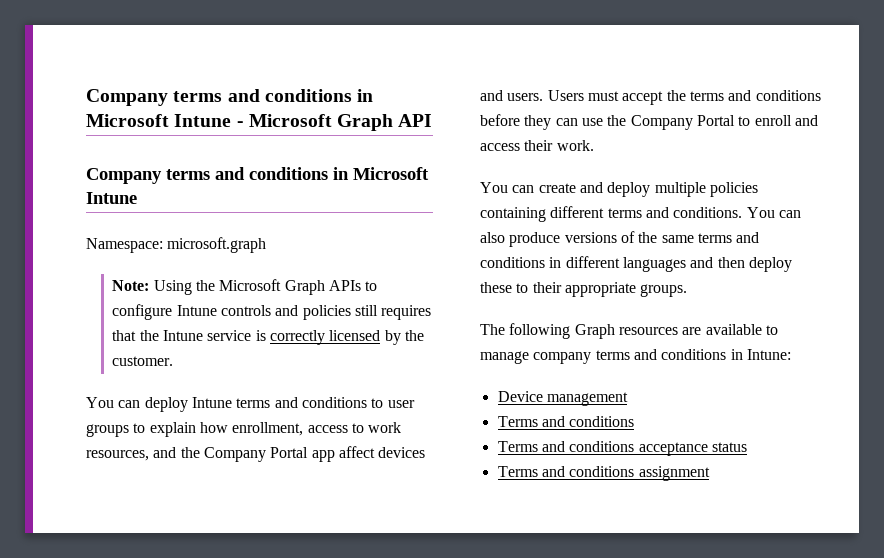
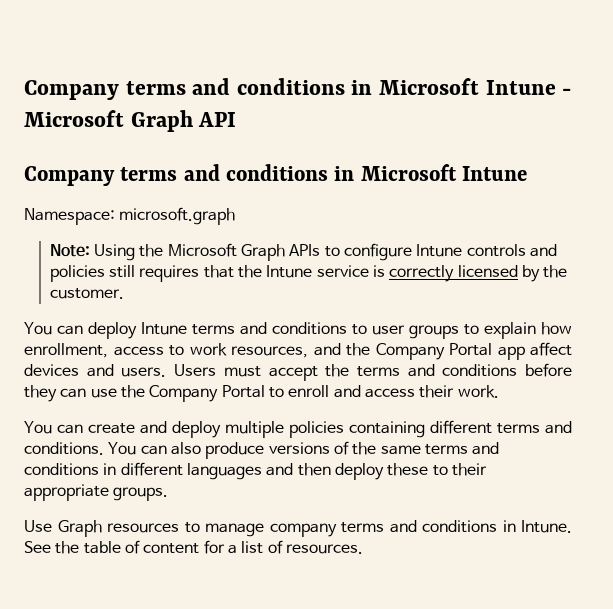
[480,323,762,339] The following Graph resources are available -> [24,520,179,537] Use Graph resources
[746,349,791,360] [497,391,628,406] [497,416,635,427] [497,441,747,456] [497,466,710,481] Intune: // Device management // Terms and conditions // Terms and conditions acceptance status // Terms and conditions assignment -> [521,520,572,533] [24,540,363,554] Intune. See the table of content for a list of resources.

